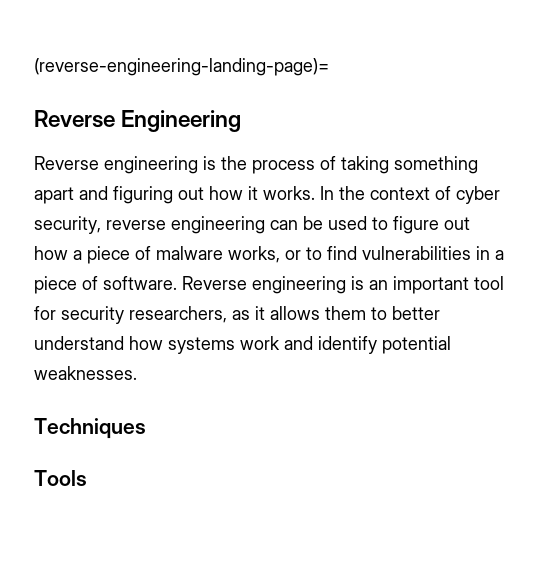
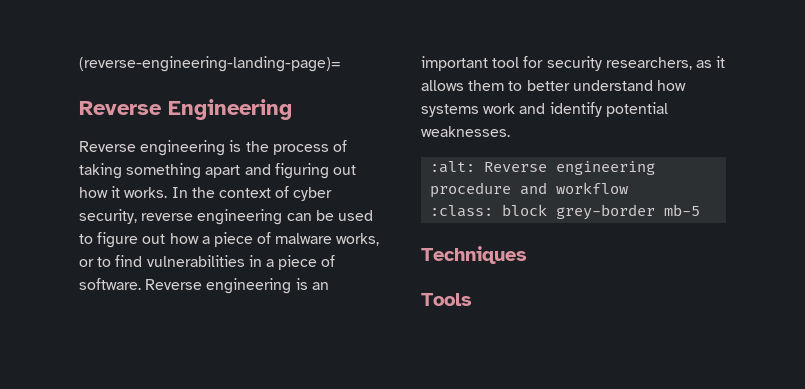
(137, 373) none -> [430,161,656,175] [430,182,629,198] [430,204,701,220] // :alt: Reverse engineering procedure and workflow // :class: block grey-border mb-5

